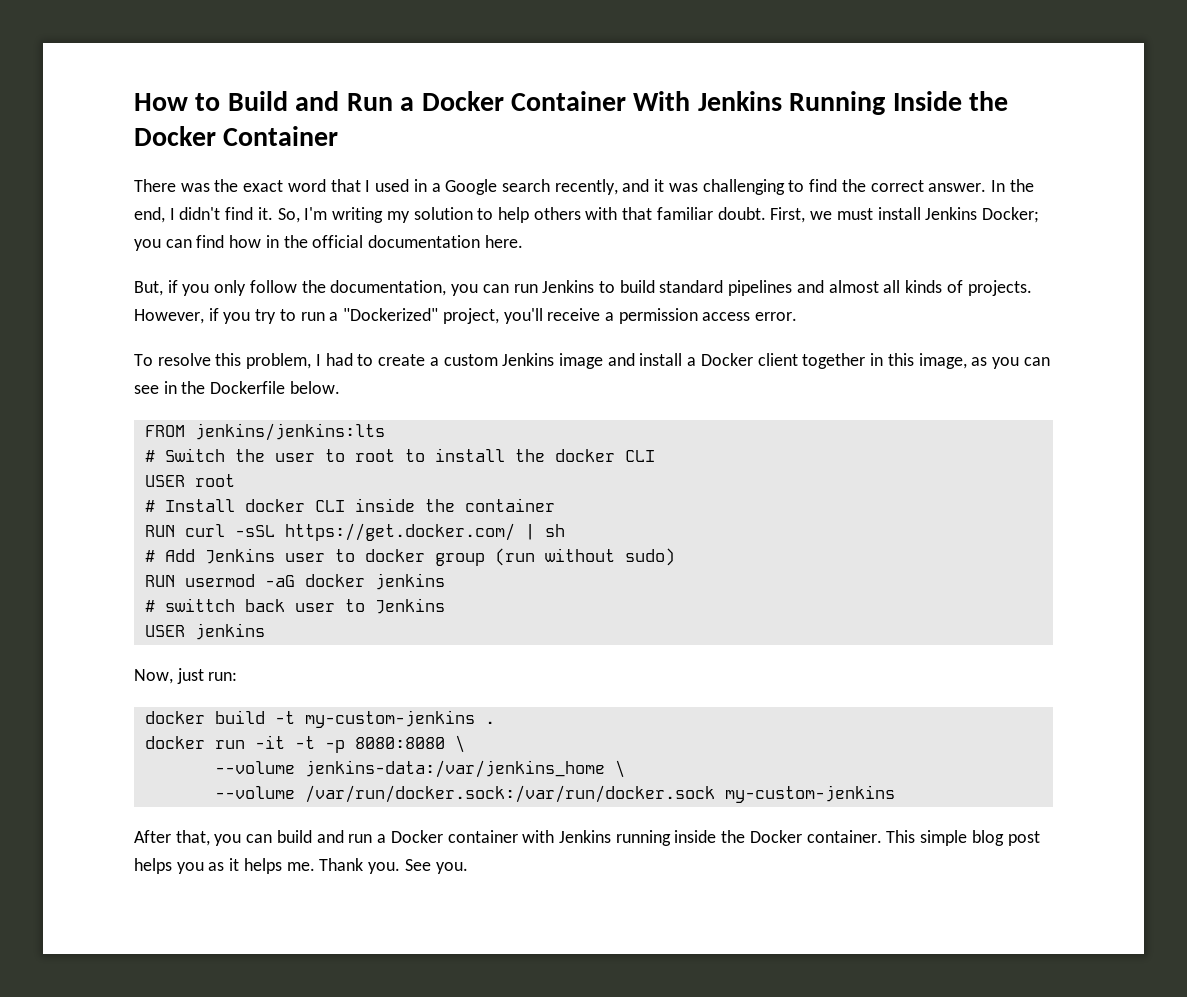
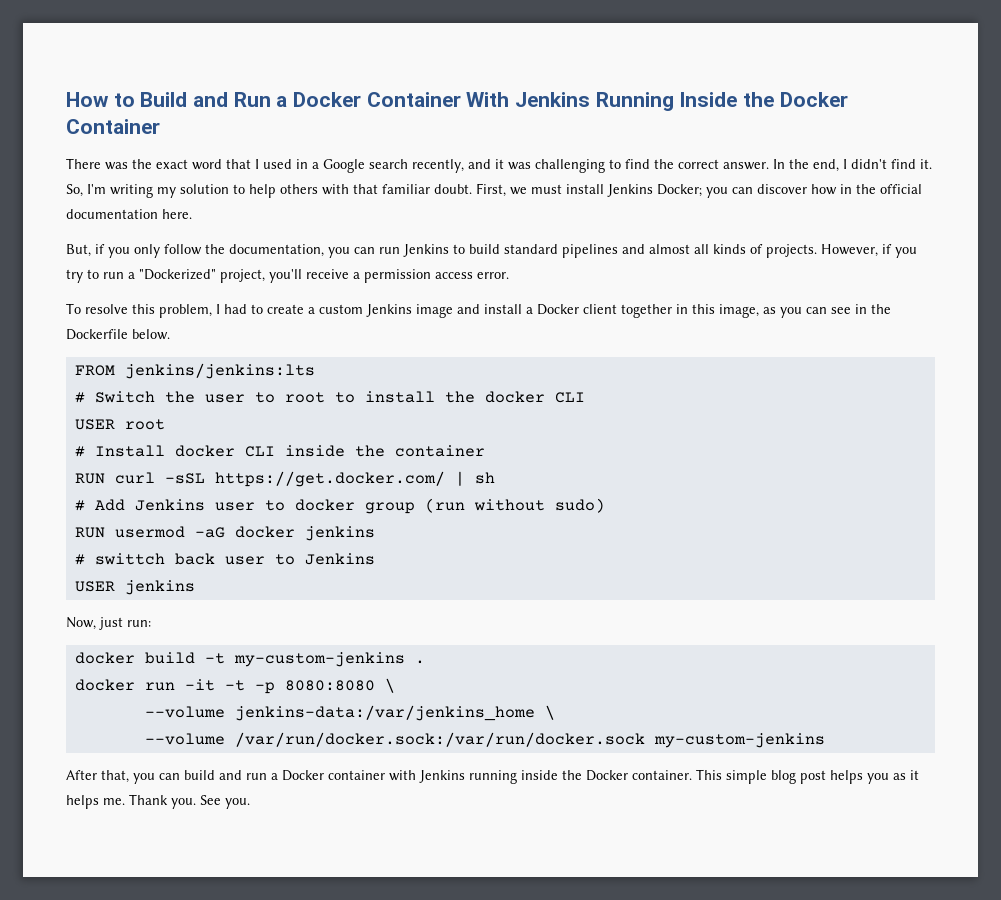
[196,235,225,248] find -> [757,184,807,194] discover

